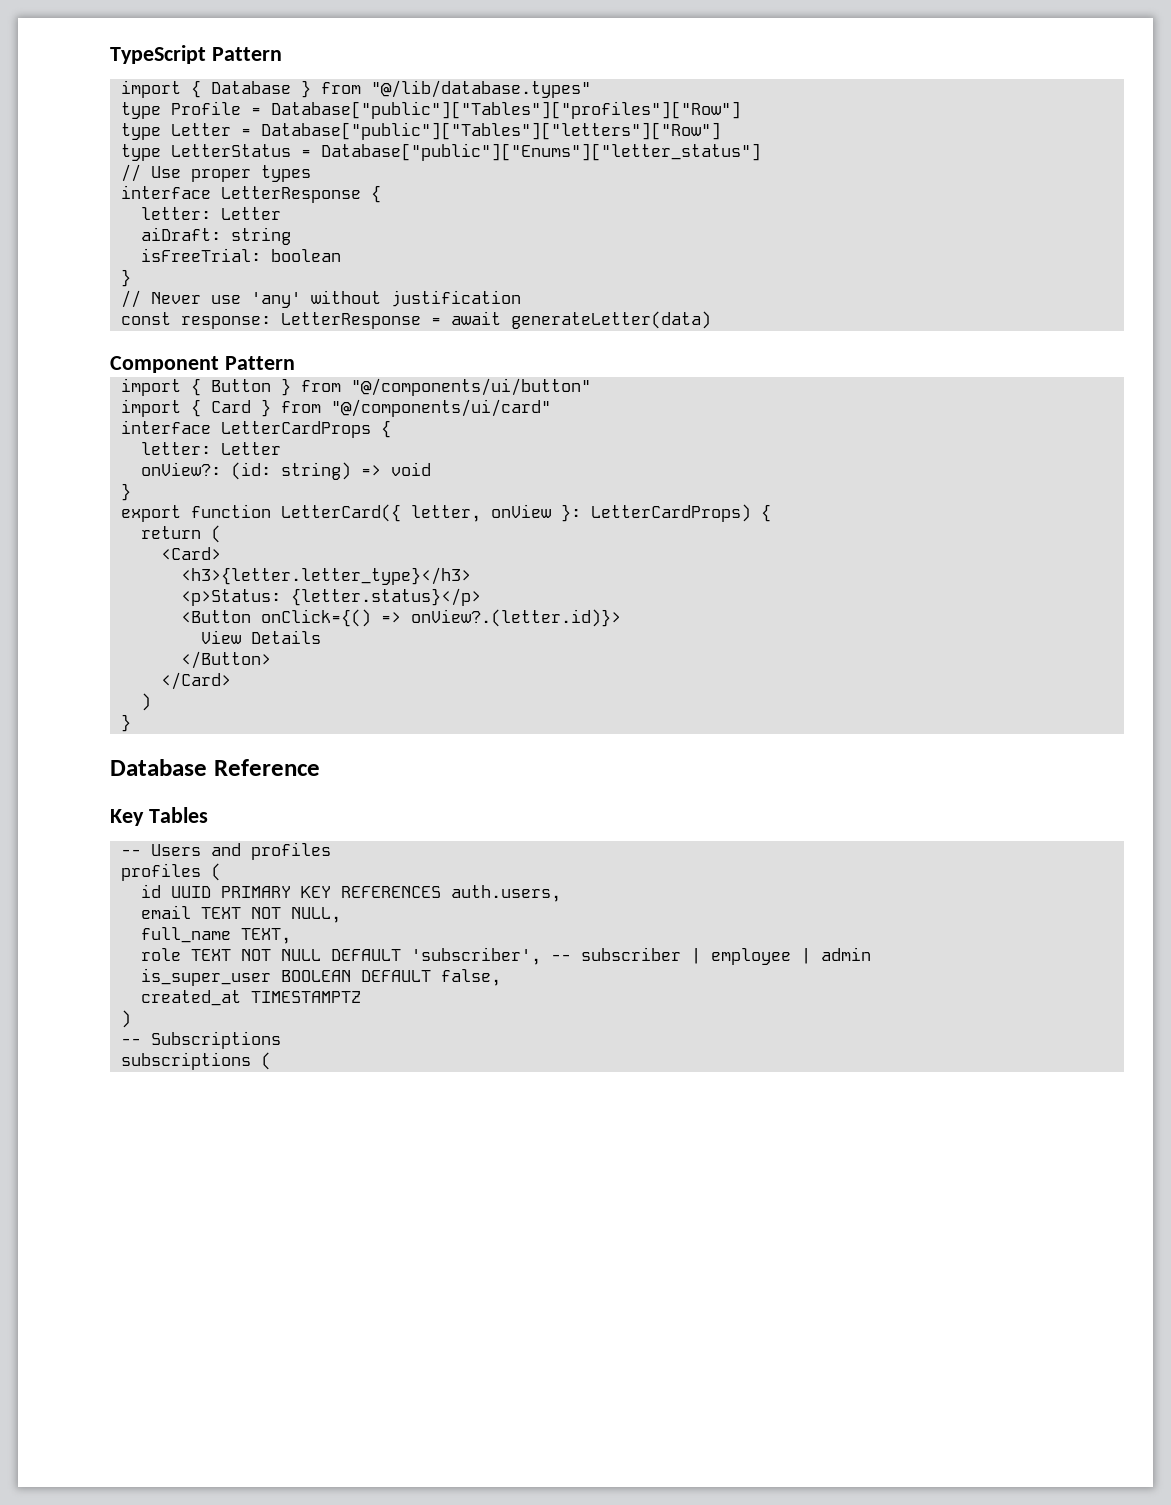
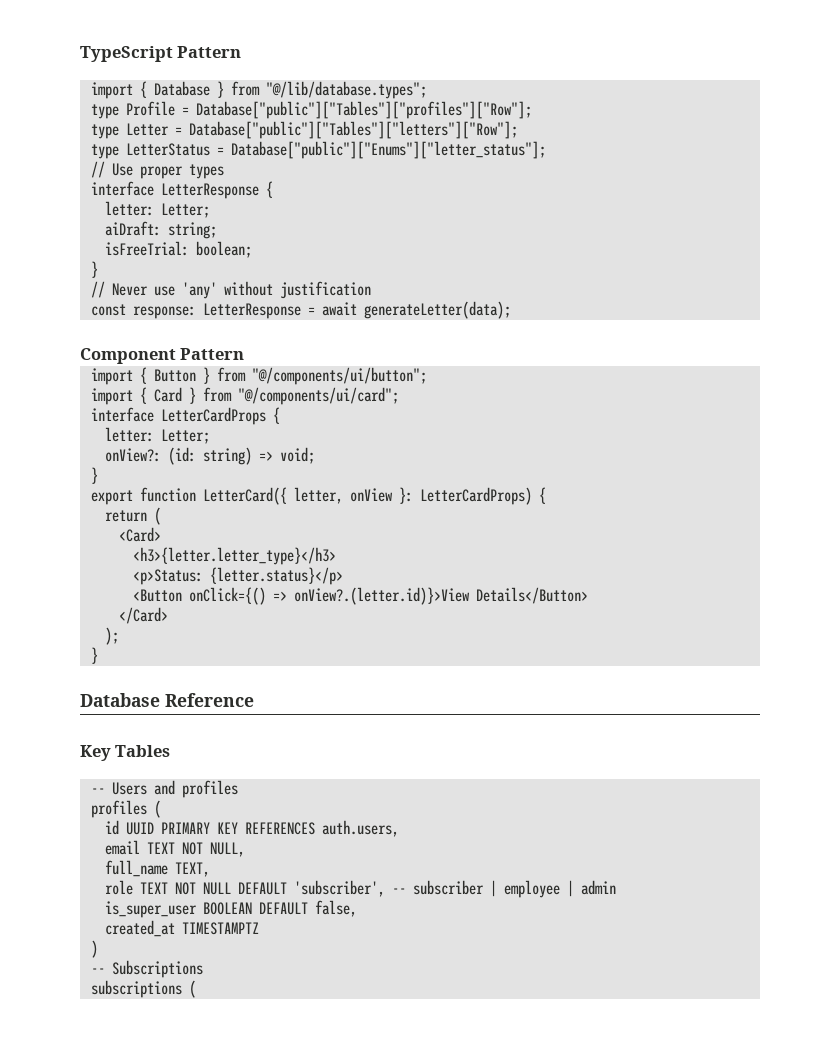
[371,80,592,98] "@/lib/database.types" -> [266,81,428,99] "@/lib/database.types";
[271,101,742,119] Database["public"]["Tables"]["profiles"]["Row"] -> [196,101,533,119] Database["public"]["Tables"]["profiles"]["Row"];
[261,122,722,140] Database["public"]["Tables"]["letters"]["Row"] -> [189,121,519,139] Database["public"]["Tables"]["letters"]["Row"];
[321,143,762,161] Database["public"]["Enums"]["letter_status"] -> [231,141,547,159] Database["public"]["Enums"]["letter_status"];
[221,207,282,220] Letter -> [161,203,211,218] Letter;
[231,227,292,245] string -> [168,222,218,239] string;
[271,249,342,262] boolean -> [196,241,253,258] boolean;
[511,311,712,329] generateLetter(data) -> [364,301,512,319] generateLetter(data);
[351,378,592,396] "@/components/ui/button" -> [252,367,428,385] "@/components/ui/button";
[331,399,552,417] "@/components/ui/card" -> [238,387,400,405] "@/components/ui/card";
[221,442,282,455] Letter -> [161,429,211,444] Letter;
[391,462,432,476] void -> [280,447,316,464] void;
[411,609,622,627] [201,630,322,644] [181,651,272,669] onView?.(letter.id)}> // View Details // </Button> -> [294,587,589,605] onView?.(letter.id)}>View Details</Button>
[141,693,152,711] ) -> [105,627,120,645] );

